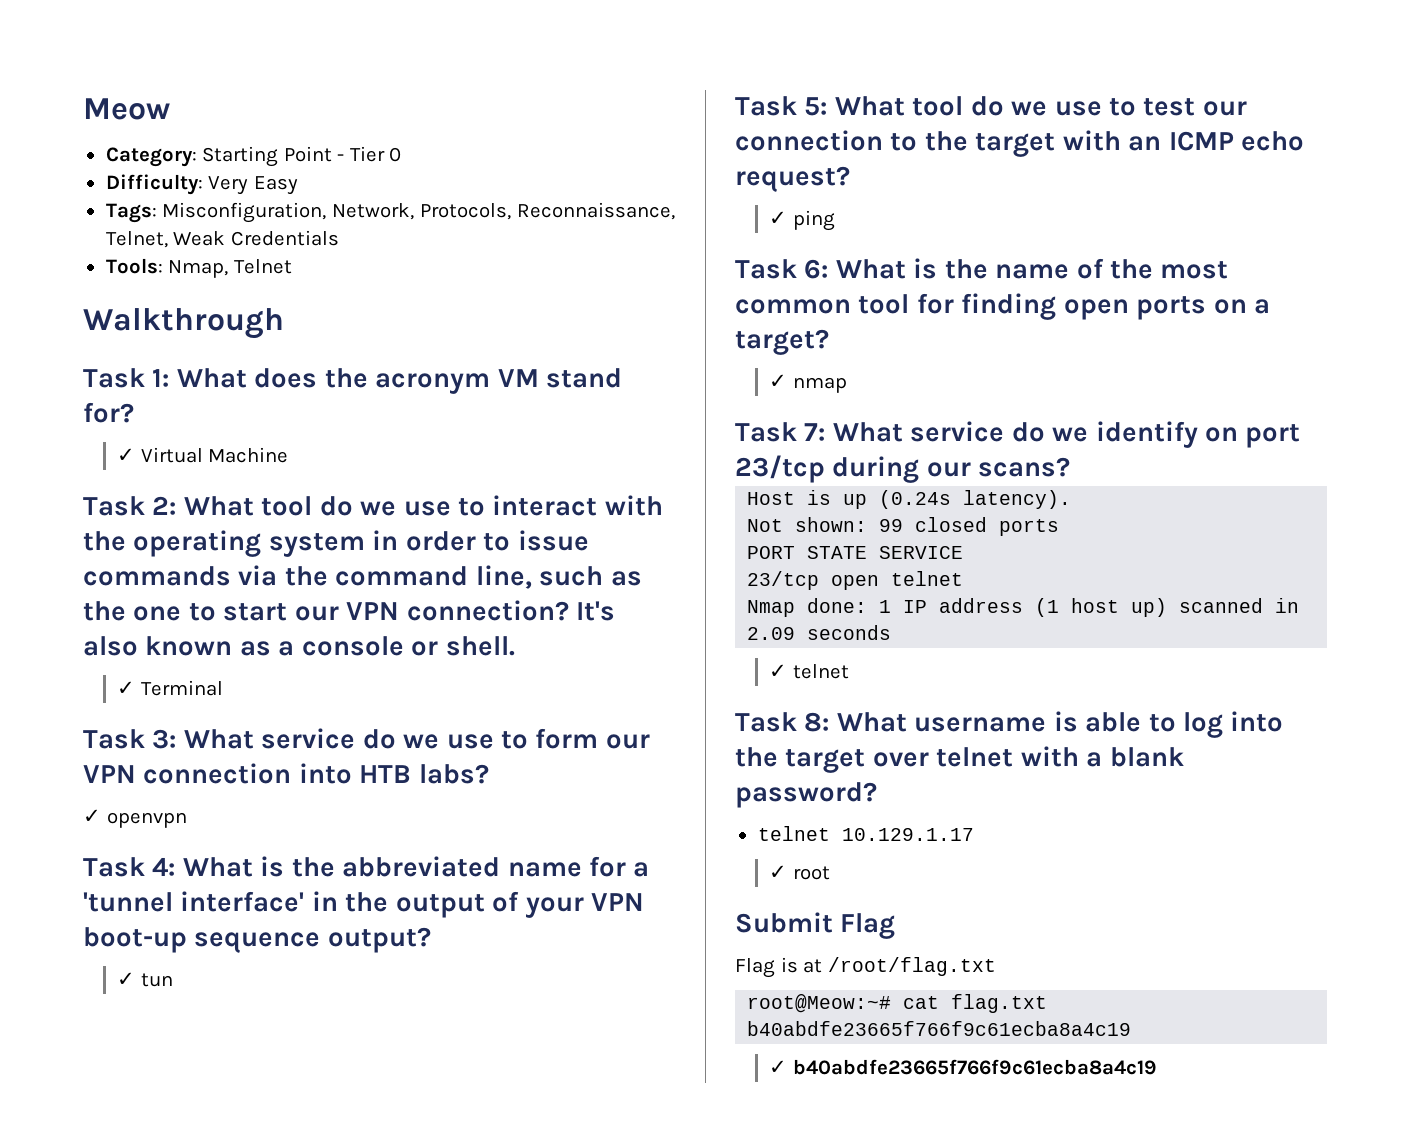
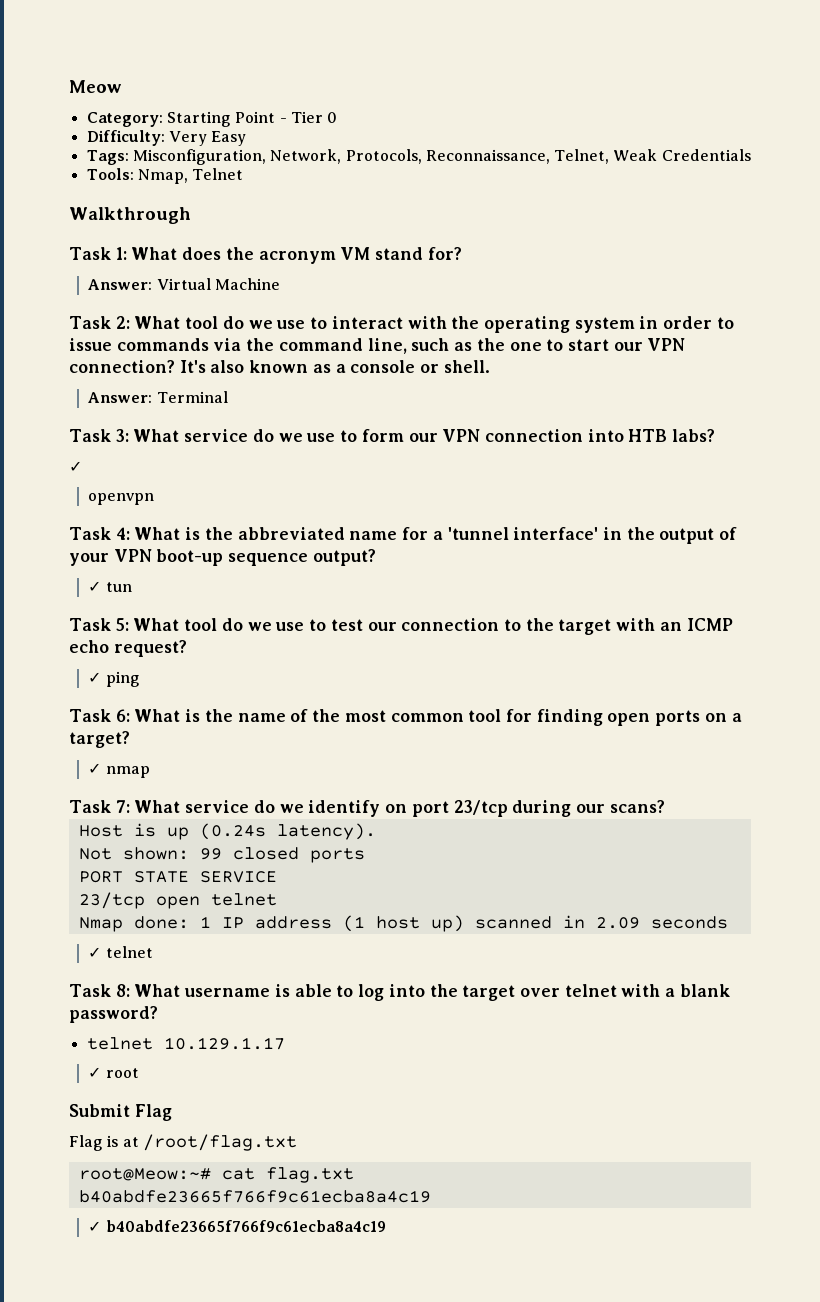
[117,448,136,462] ✓ -> [88,279,153,290] Answer:
[117,681,136,695] ✓ -> [88,392,153,403] Answer:
(101, 816) none -> (82, 466) //

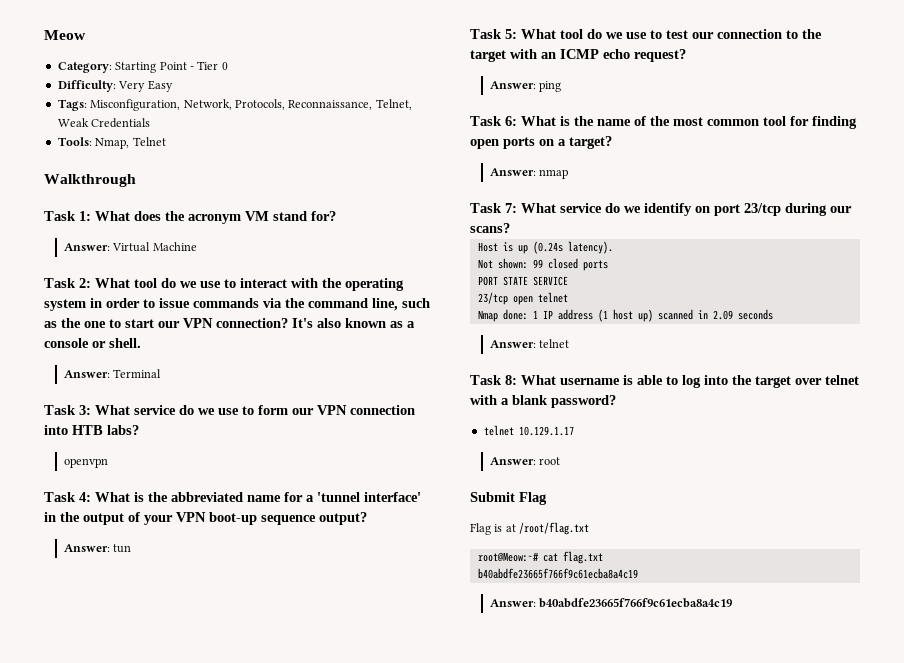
[69,461,82,472] // ✓ -> (139, 430) none
[88,581,102,592] ✓ -> [63,544,110,552] Answer:
[88,672,102,683] ✓ -> [489,81,536,89] Answer:
[88,763,102,774] ✓ -> [489,168,536,176] Answer:
[88,947,102,958] ✓ -> [489,340,536,348] Answer:
[88,1067,102,1078] ✓ -> [489,457,536,465] Answer:
[88,1221,102,1232] ✓ -> [489,599,536,607] Answer:

